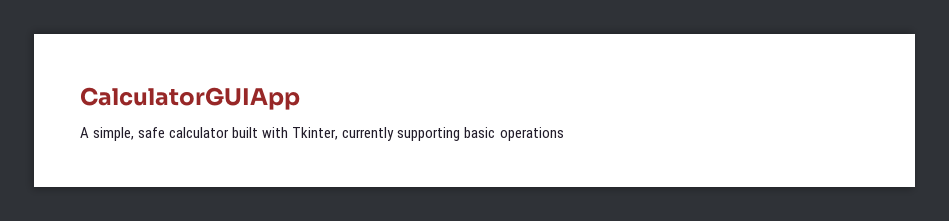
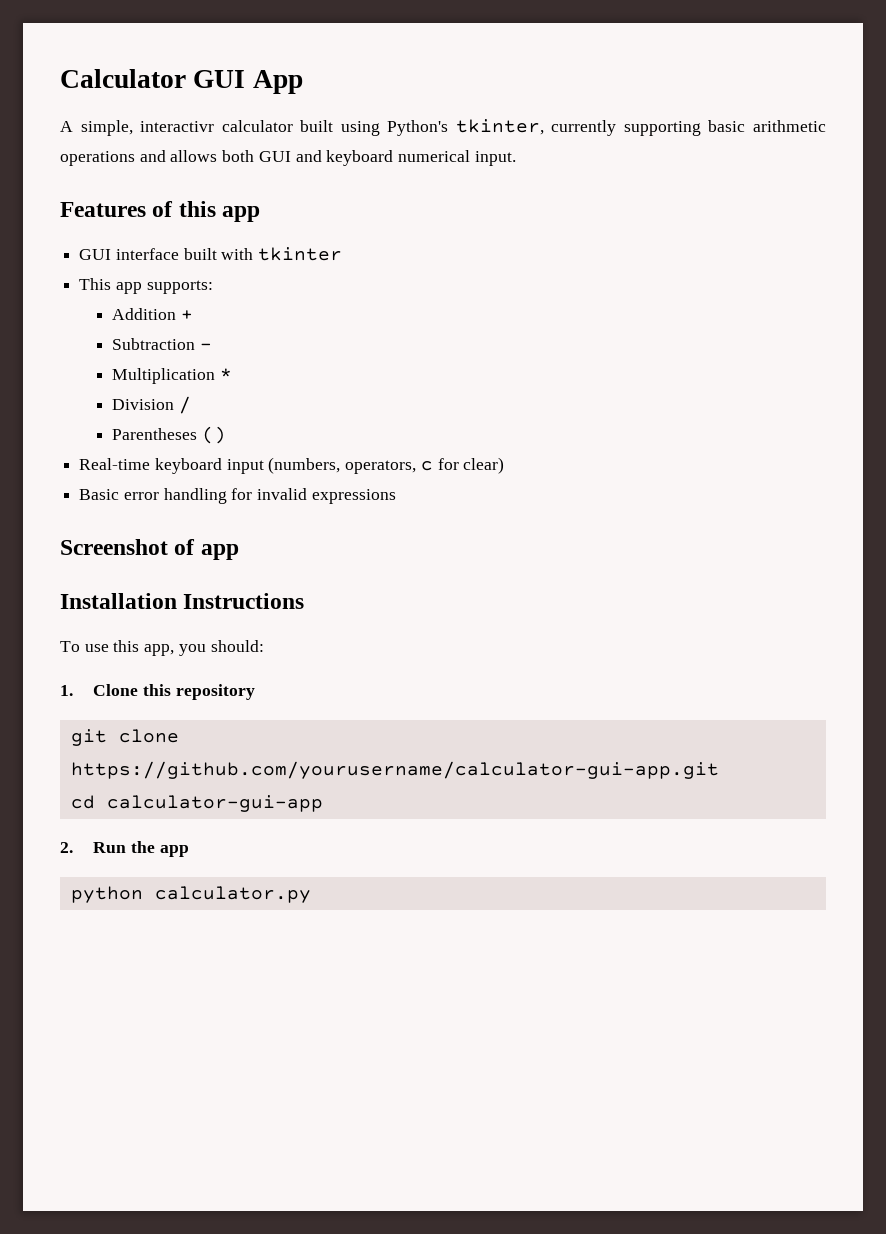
[80,87,300,110] CalculatorGUIApp -> [60,69,303,94] Calculator GUI App
[138,127,166,138] safe -> [140,121,215,132] interactivr
[262,127,564,141] with Tkinter, currently supporting basic operations -> [340,119,826,136] [60,150,516,166] [60,201,261,222] [79,247,343,261] [79,278,213,294] [112,308,194,320] [112,338,213,350] [112,368,233,384] [112,396,192,414] [112,426,227,444] [79,457,505,474] [79,488,396,504] [60,539,239,560] [60,593,305,609] [60,640,264,656] [60,684,255,700] [70,729,179,746] [70,761,719,779] [70,795,323,812] [60,841,189,857] [70,886,311,903] using Python's tkinter, currently supporting basic arithmetic operations and allows both GUI and keyboard numerical input. // Features of this app // GUI interface built with tkinter // This app supports: // Addition + // Subtraction - // Multiplication * // Division / // Parentheses () // Real-time keyboard input (numbers, operators, c for clear) // Basic error handling for invalid expressions // Screenshot of app // Installation Instructions // To use this app, you should: // 1. Clone this repository // git clone https://github.com/yourusername/calculator-gui-app.git // cd calculator-gui-app // 2. Run the app // python calculator.py

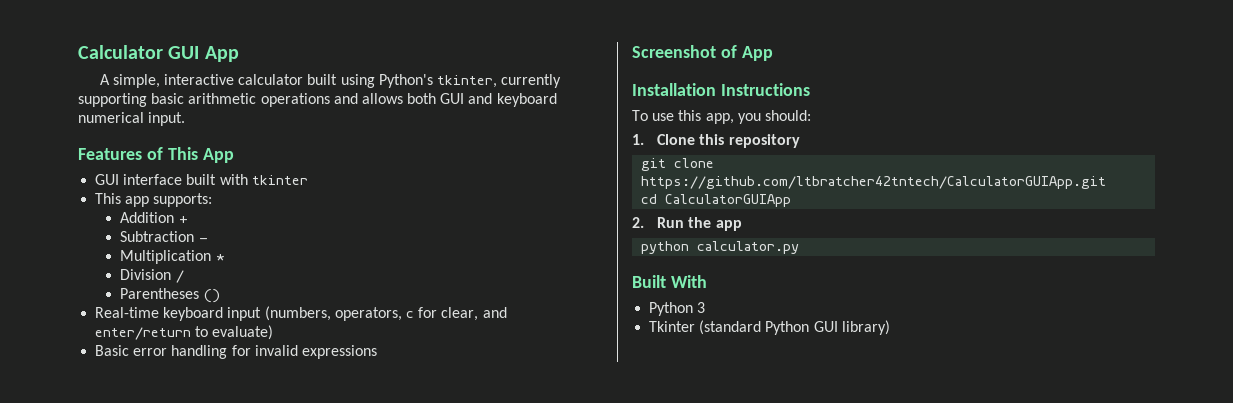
[140,121,215,132] interactivr -> [163,74,234,85] interactive
[178,201,261,222] this app -> [167,147,234,163] This App
[463,457,505,474] clear) -> [441,307,507,321] [95,325,274,340] clear, and enter/return to evaluate)
[200,544,239,560] app -> [741,46,773,61] App
[70,761,719,779] https://github.com/yourusername/calculator-gui-app.git -> [641,176,1107,189] https://github.com/ltbratcher42tntech/CalculatorGUIApp.git
[106,795,323,812] calculator-gui-app -> [665,194,792,207] CalculatorGUIApp
(311, 894) none -> [632,275,707,288] [649,302,706,316] [649,320,890,335] // Built With // Python 3 // Tkinter (standard Python GUI library)

